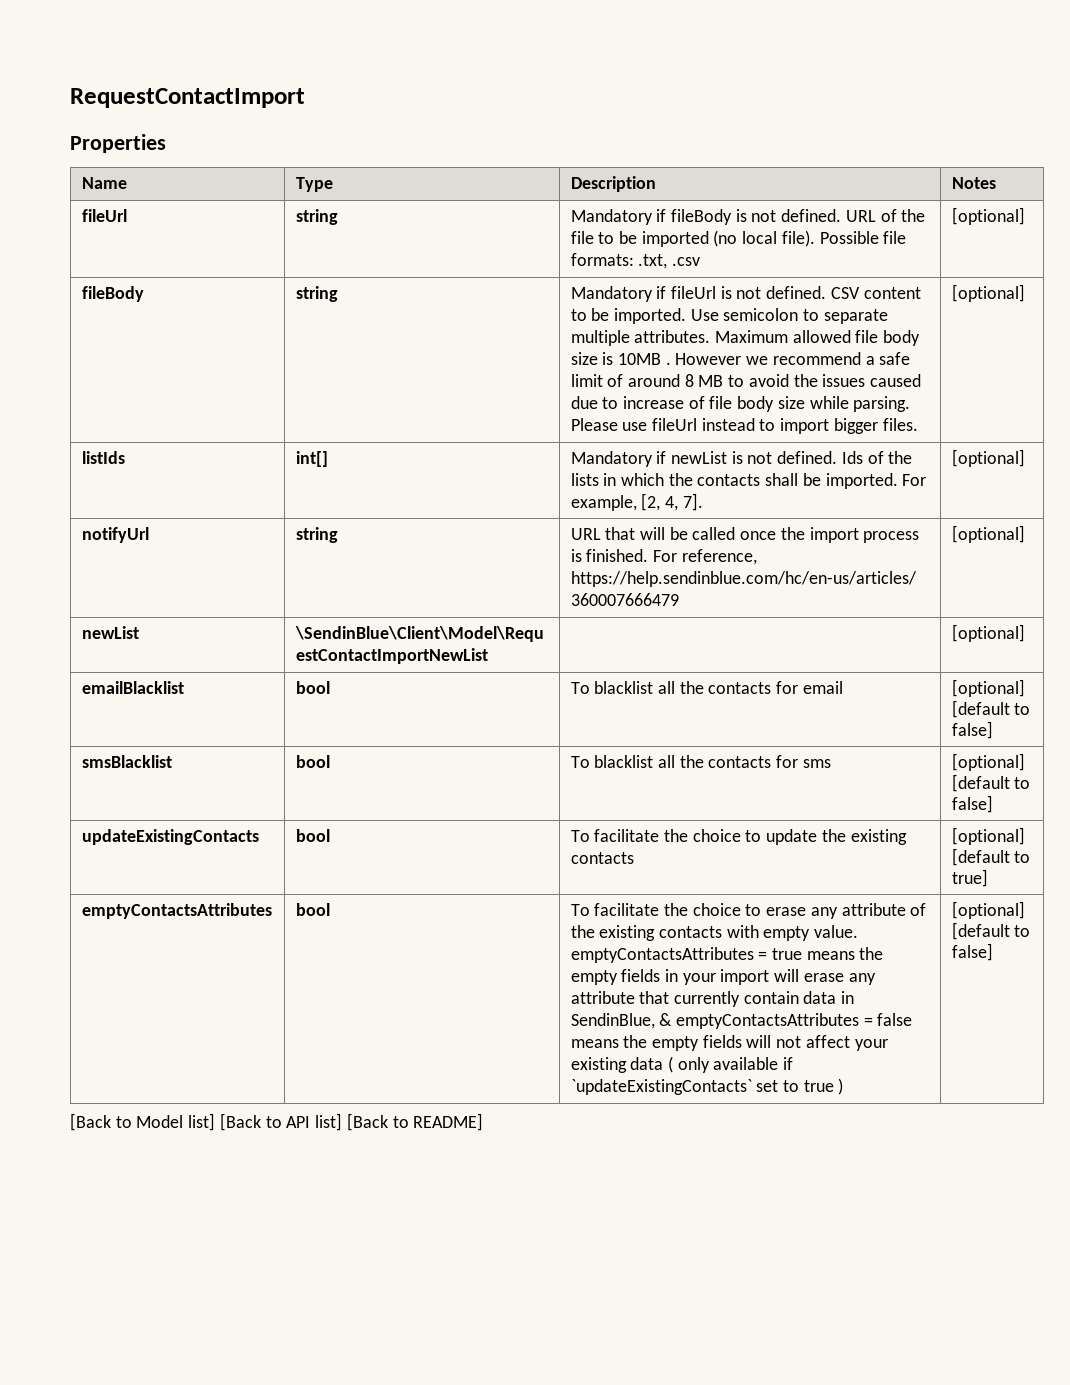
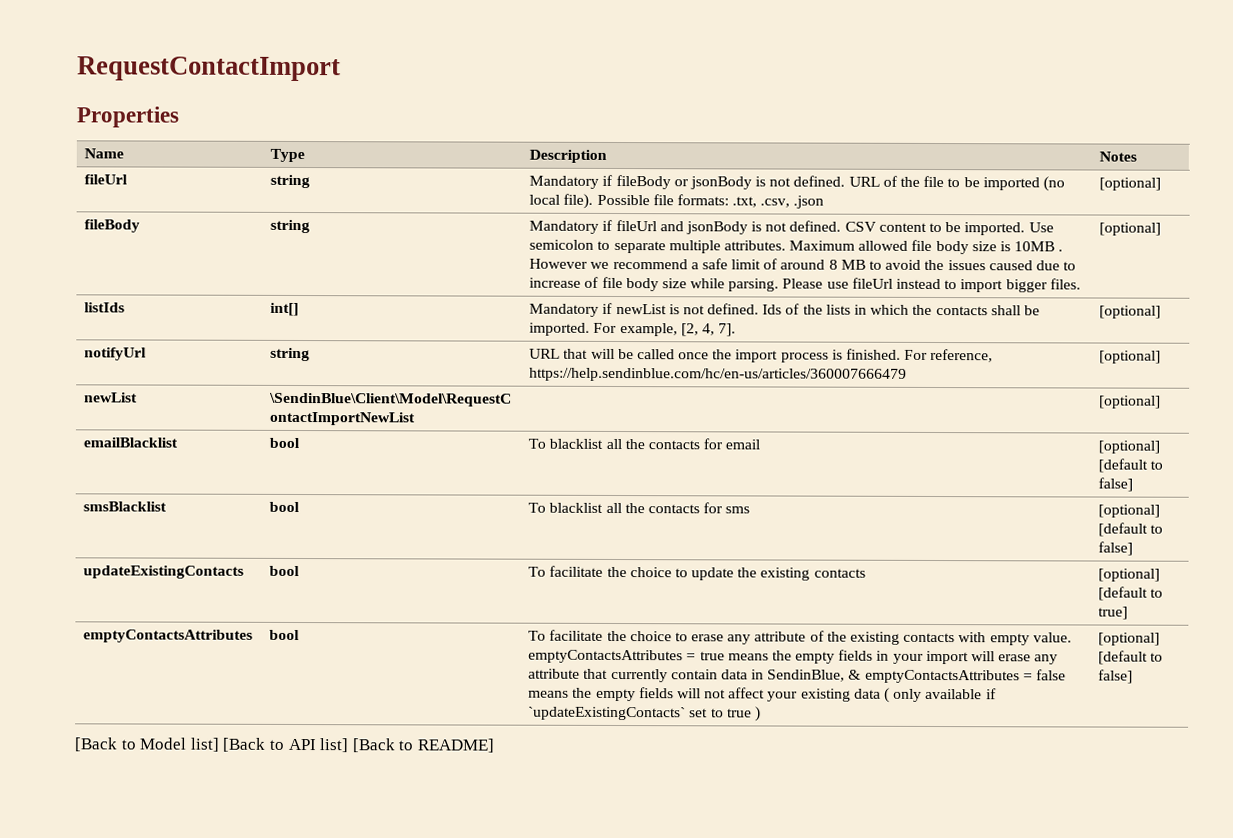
(733, 217) none -> [673,176,752,190] or jsonBody
[672,257,701,266] .csv -> [760,195,825,209] .csv, .json
(717, 292) none -> [659,221,748,235] and jsonBody

